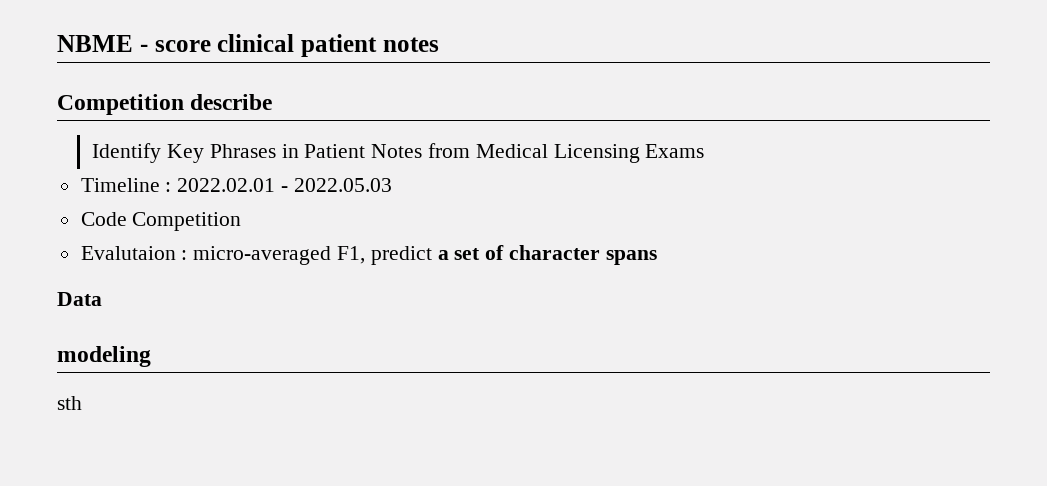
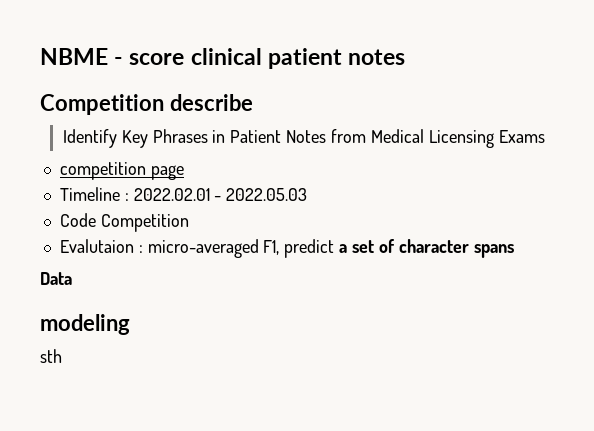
(705, 151) none -> [59,162,184,180] // competition page

